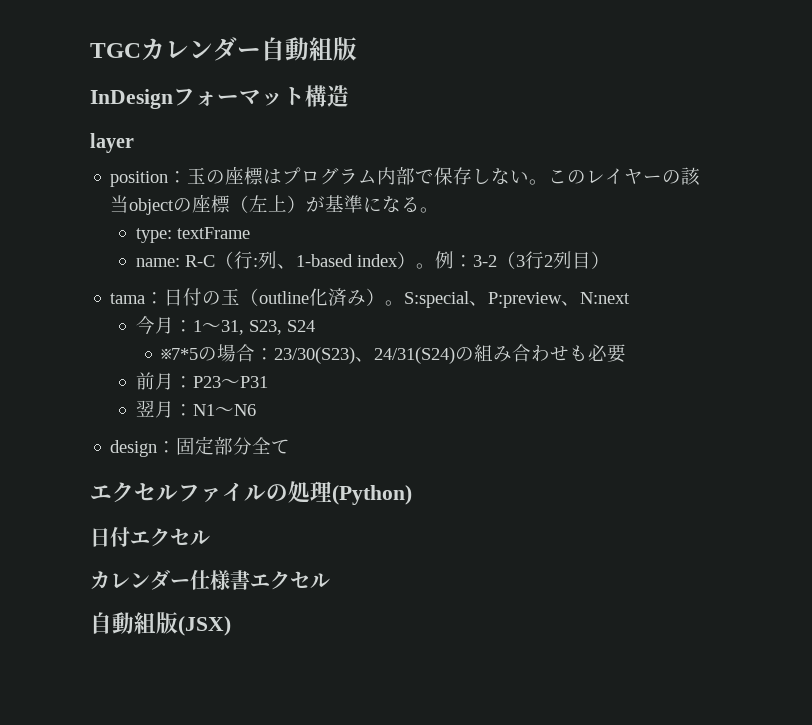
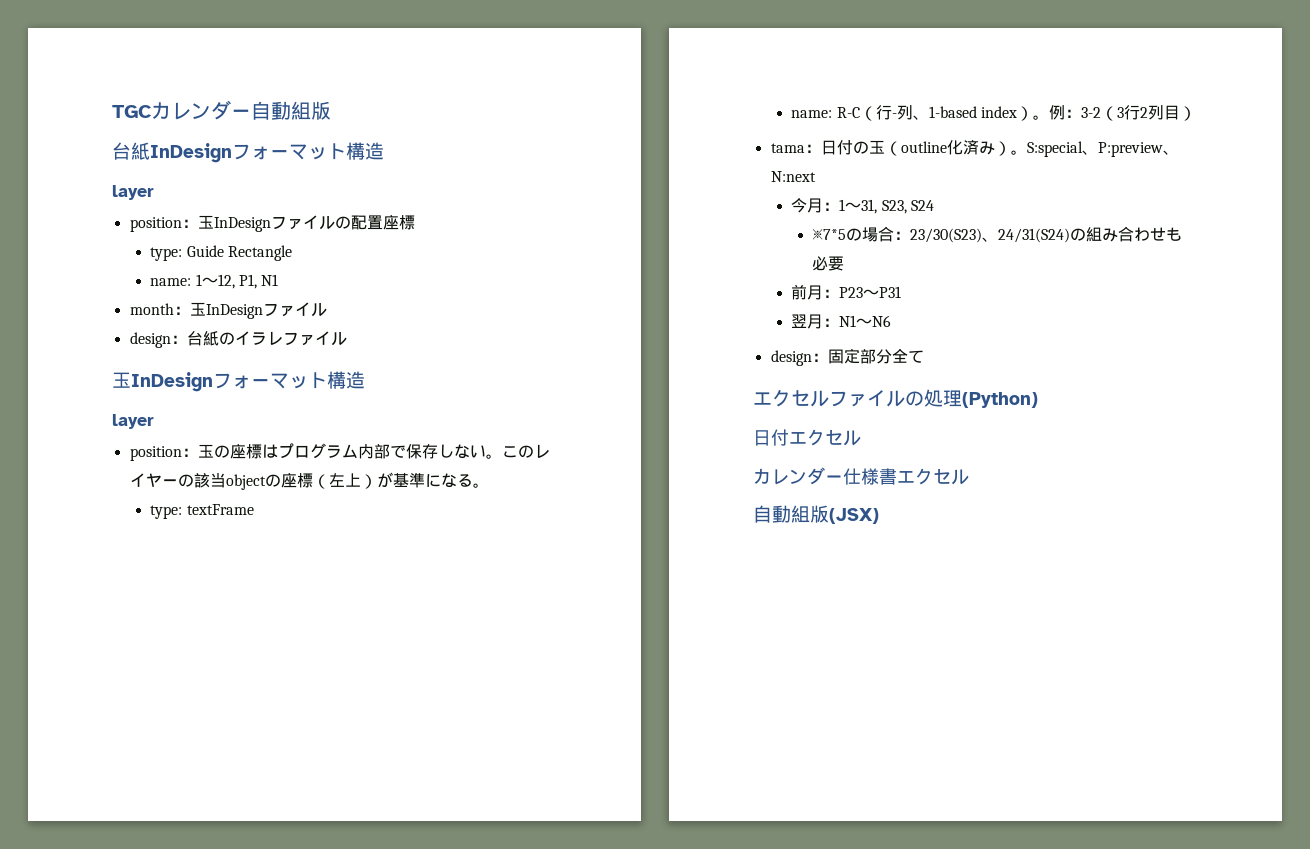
(357, 49) none -> [112,142,384,163] [112,185,154,200] [129,215,415,232] [150,245,293,261] [150,274,279,289] [129,302,327,319] [129,331,347,348] [112,372,131,388] 台紙InDesignフォーマット構造 // layer // position：玉InDesignファイルの配置座標 // type: Guide Rectangle // name: 1〜12, P1, N1 // month：玉InDesignファイル // design：台紙のイラレファイル // 玉
[252,258,258,267] : -> [891,113,897,118] -

